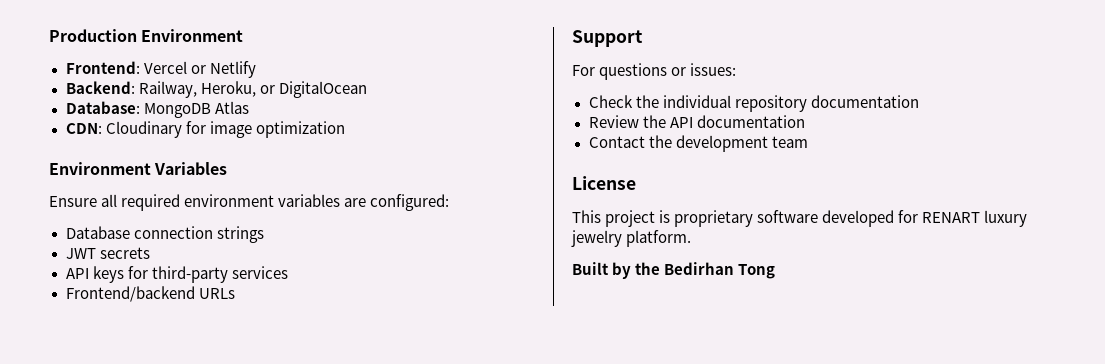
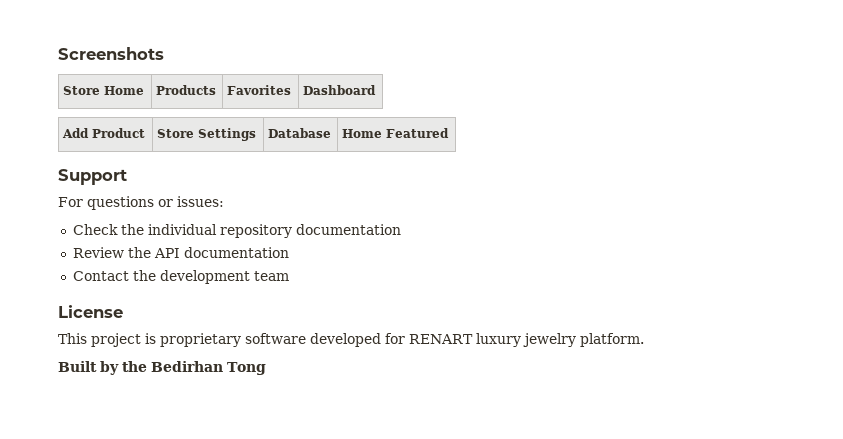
[49,29,244,42] [65,61,256,78] [65,81,367,98] [65,101,249,118] [65,121,345,138] [49,162,228,175] [49,194,450,211] [65,226,264,243] [65,247,150,259] [65,266,288,283] [65,286,235,302] Production Environment // Frontend: Vercel or Netlify // Backend: Railway, Heroku, or DigitalOcean // Database: MongoDB Atlas // CDN: Cloudinary for image optimization // Environment Variables // Ensure all required environment variables are configured: // Database connection strings // JWT secrets // API keys for third-party services // Frontend/backend URLs -> [58,47,164,60] [63,86,145,95] [156,85,217,95] [227,85,292,95] [303,85,377,95] [62,128,146,138] [157,128,257,141] [268,128,332,138] [342,128,450,138] Screenshots // Store Home | Products | Favorites | Dashboard // Add Product | Store Settings | Database | Home Featured

